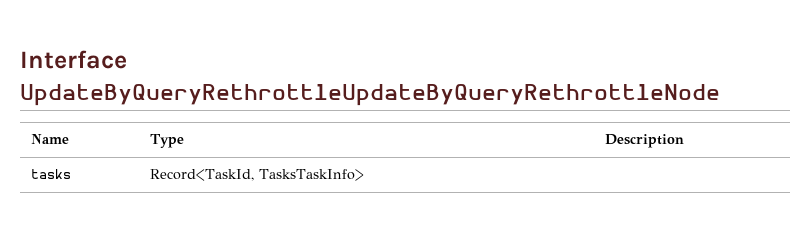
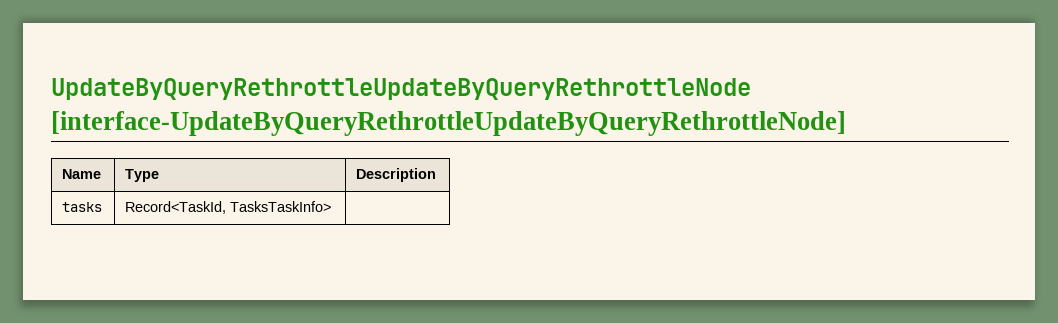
[20,50,127,69] Interface -> (51, 89) none
(720, 95) none -> [51,111,846,136] [interface-UpdateByQueryRethrottleUpdateByQueryRethrottleNode]

